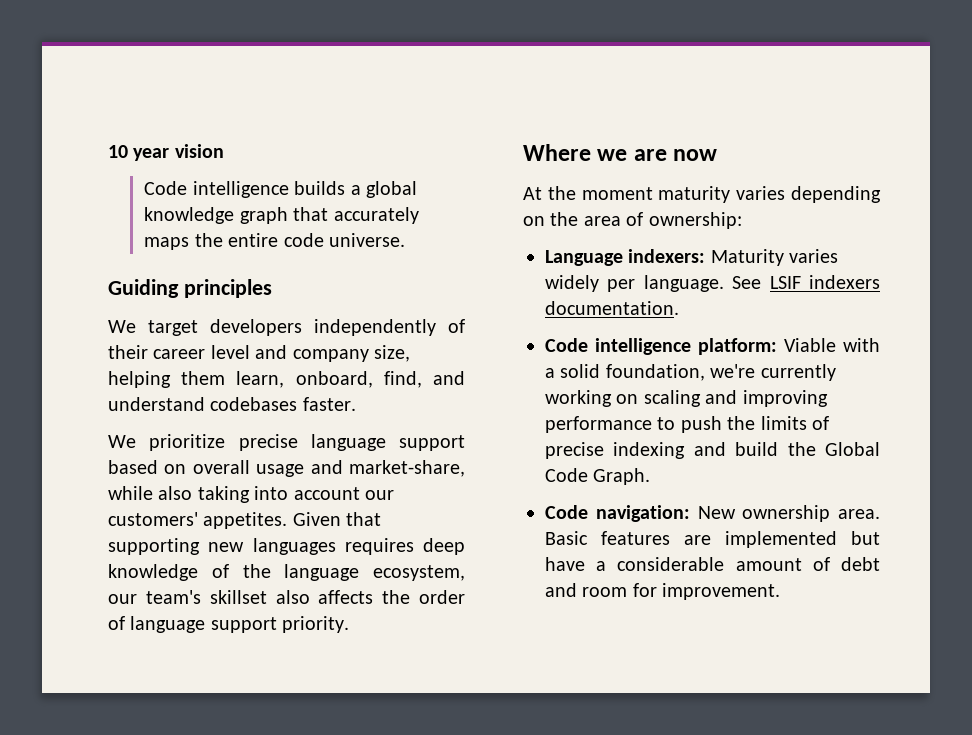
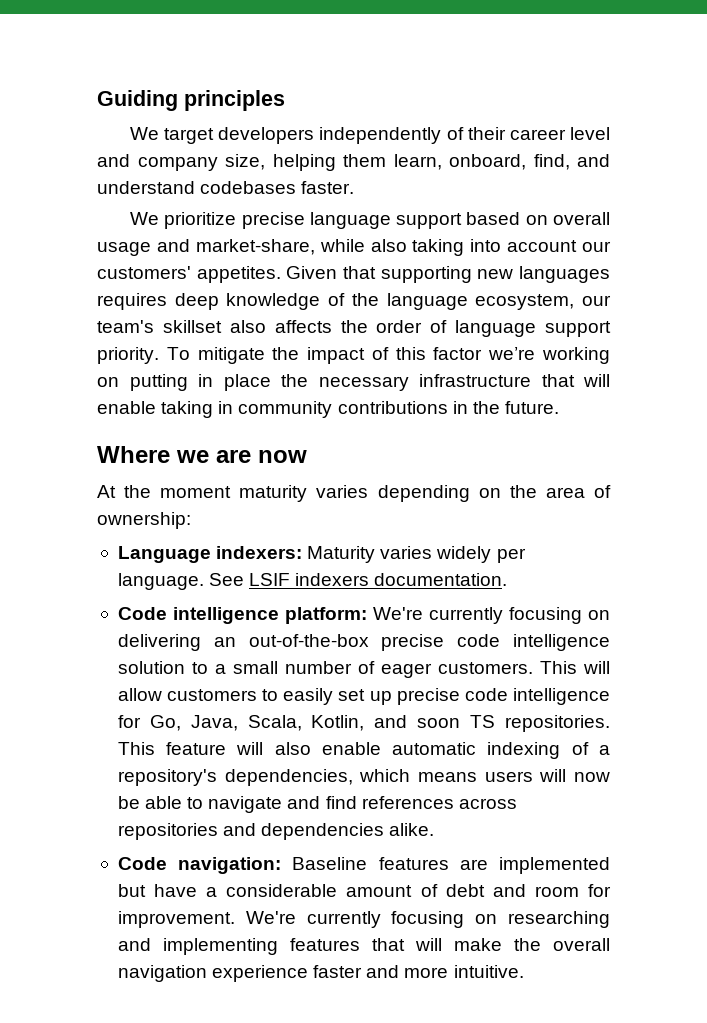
[108,144,224,161] [144,181,417,198] [144,207,419,224] [144,233,405,250] 10 year vision // Code intelligence builds a global knowledge graph that accurately maps the entire code universe. // -> (97, 100) none
(350, 624) none -> [166,347,610,364] [97,374,610,391] [97,401,559,418] To mitigate the impact of this factor we’re working on putting in place the necessary infrastructure that will enable taking in community contributions in the future.
[784,338,880,352] [545,364,836,381] [545,390,828,407] [545,416,829,433] [545,442,880,459] [545,468,651,485] [545,505,880,522] [545,531,588,545] Viable with a solid foundation, we're currently working on scaling and improving performance to push the limits of precise indexing and build the Global Code Graph. // Code navigation: New ownership area. Basic -> [372,607,610,624] [117,634,610,651] [117,661,610,678] [117,688,610,705] [117,715,610,732] [117,742,610,759] [117,769,610,786] [117,796,517,813] [117,823,435,840] [117,857,368,874] We're currently focusing on delivering an out-of-the-box precise code intelligence solution to a small number of eager customers. This will allow customers to easily set up precise code intelligence for Go, Java, Scala, Kotlin, and soon TS repositories. This feature will also enable automatic indexing of a repository's dependencies, which means users will now be able to navigate and find references across repositories and dependencies alike. // Code navigation: Baseline
(781, 591) none -> [245,911,610,928] [117,938,611,955] [117,965,524,982] We're currently focusing on researching and implementing features that will make the overall navigation experience faster and more intuitive.

